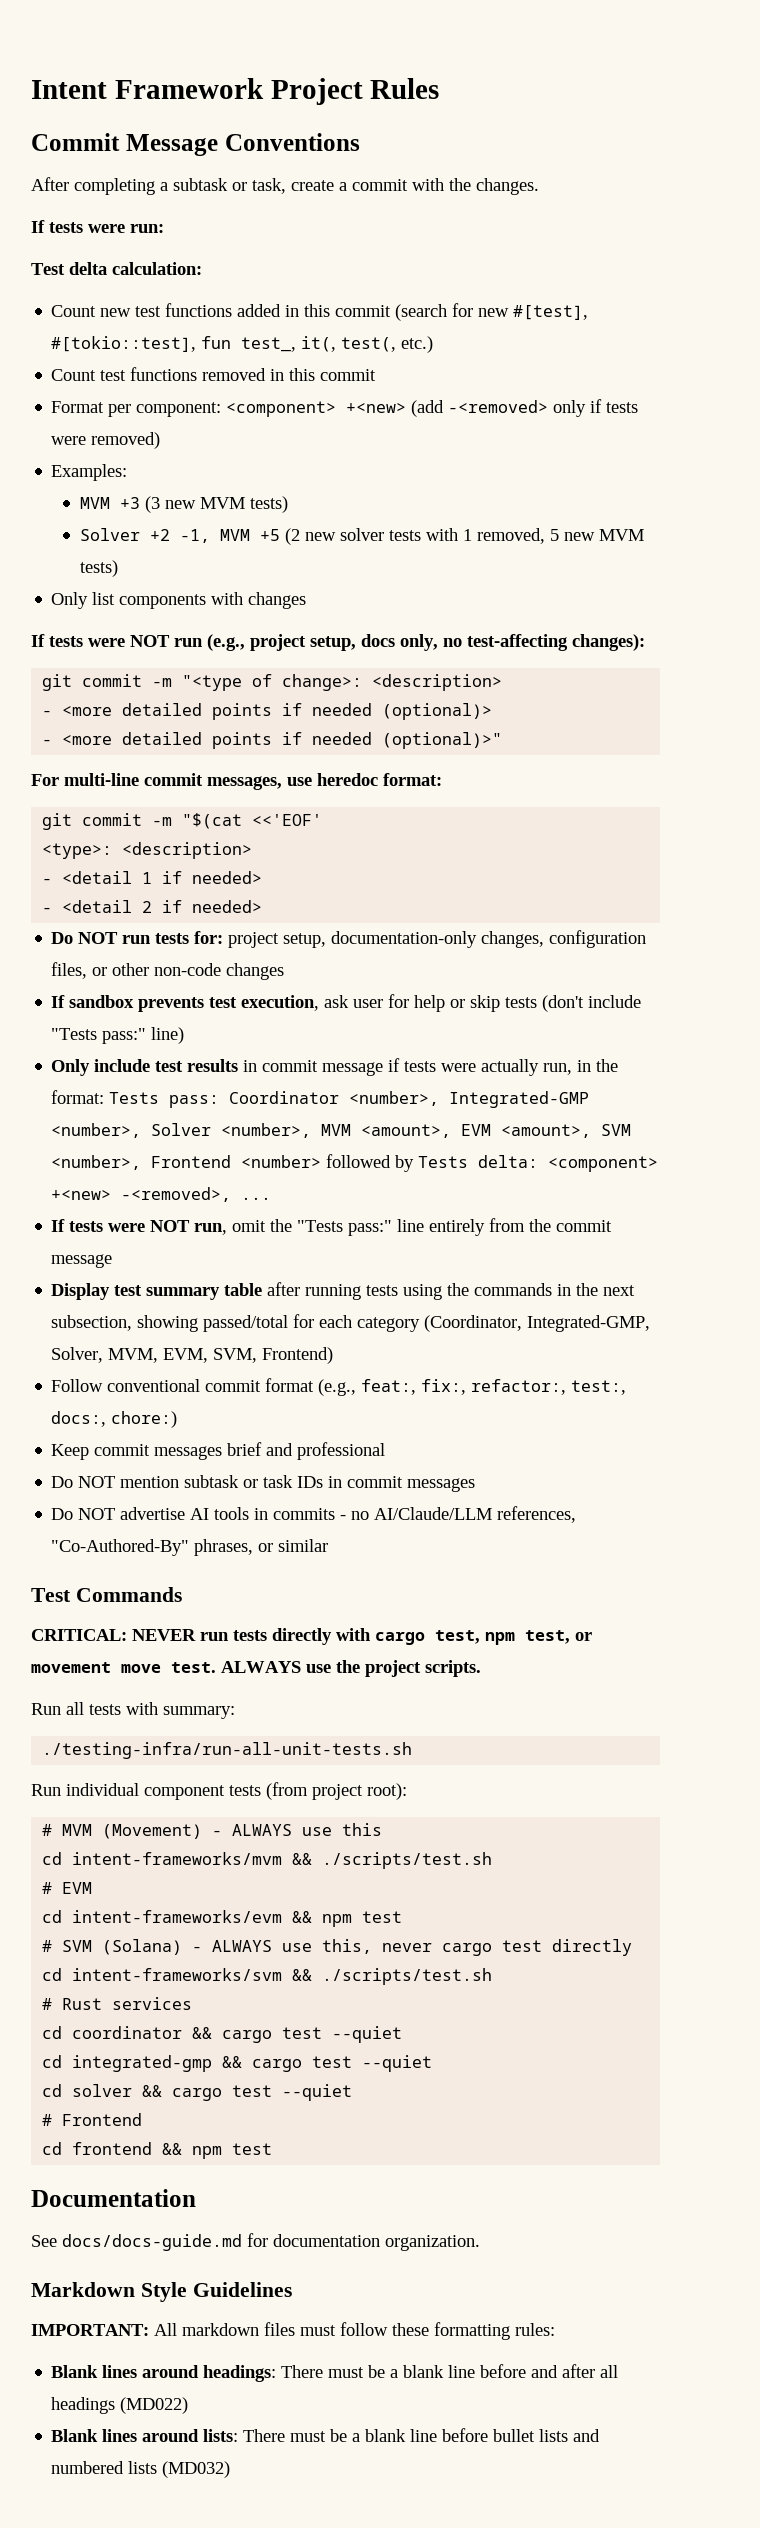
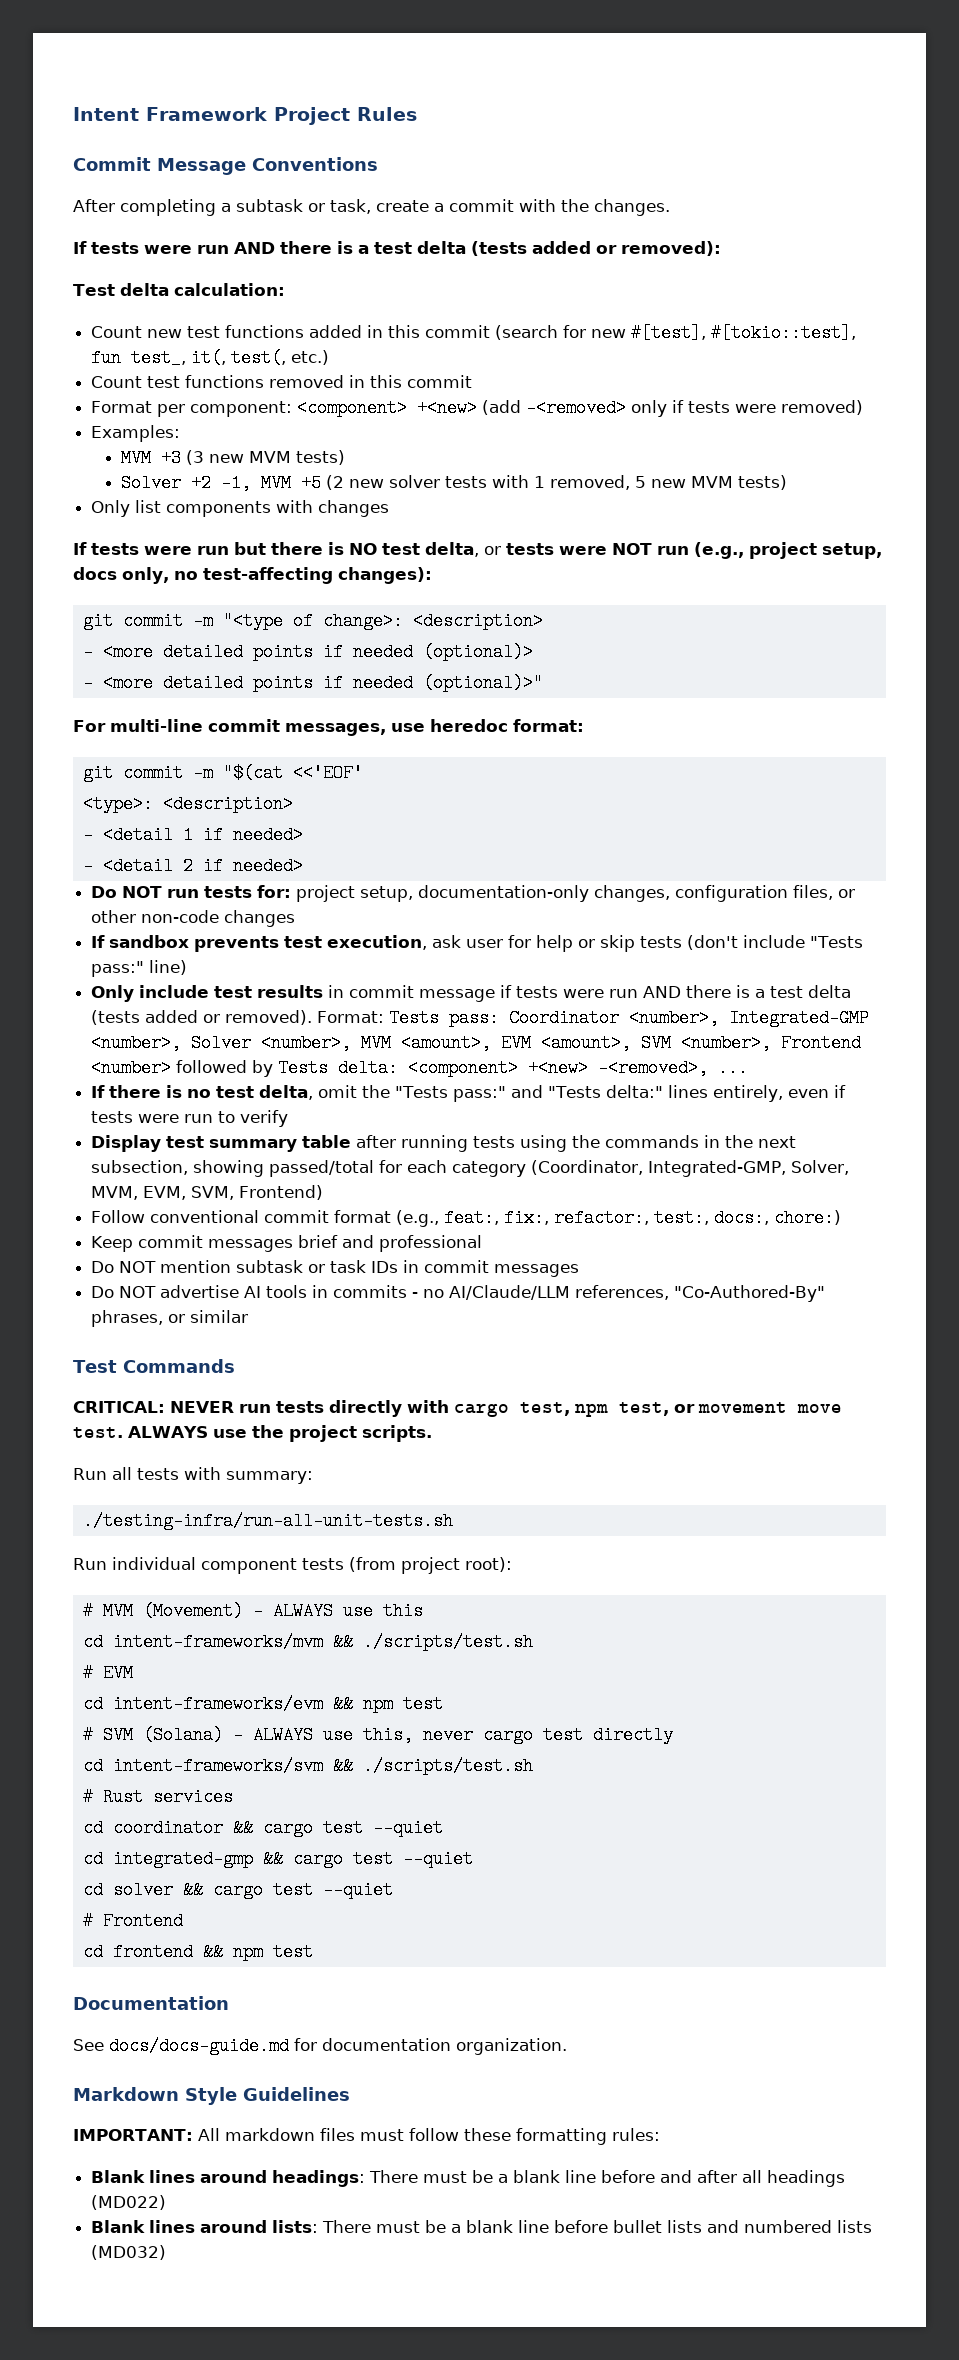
[130,224,164,233] run: -> [197,241,721,256] run AND there is a test delta (tests added or removed):
(125, 642) none -> [197,542,607,557] run but there is NO test delta, or tests were
[481,1059,619,1076] [51,1090,105,1104] actually run, in the format: -> [609,985,852,998] [91,1010,385,1025] run AND there is a test delta (tests added or removed). Format:
[69,1218,613,1236] [51,1254,113,1268] tests were NOT run, omit the "Tests pass:" line entirely from the commit message -> [109,1085,847,1102] [91,1110,289,1127] there is no test delta, omit the "Tests pass:" and "Tests delta:" lines entirely, even if tests were run to verify

